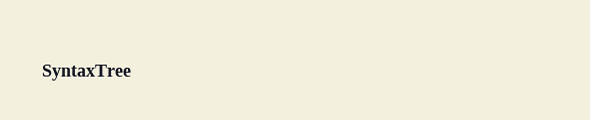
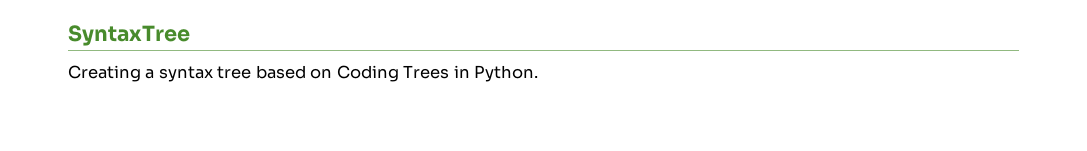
(131, 72) none -> [68,65,539,82] // Creating a syntax tree based on Coding Trees in Python.

